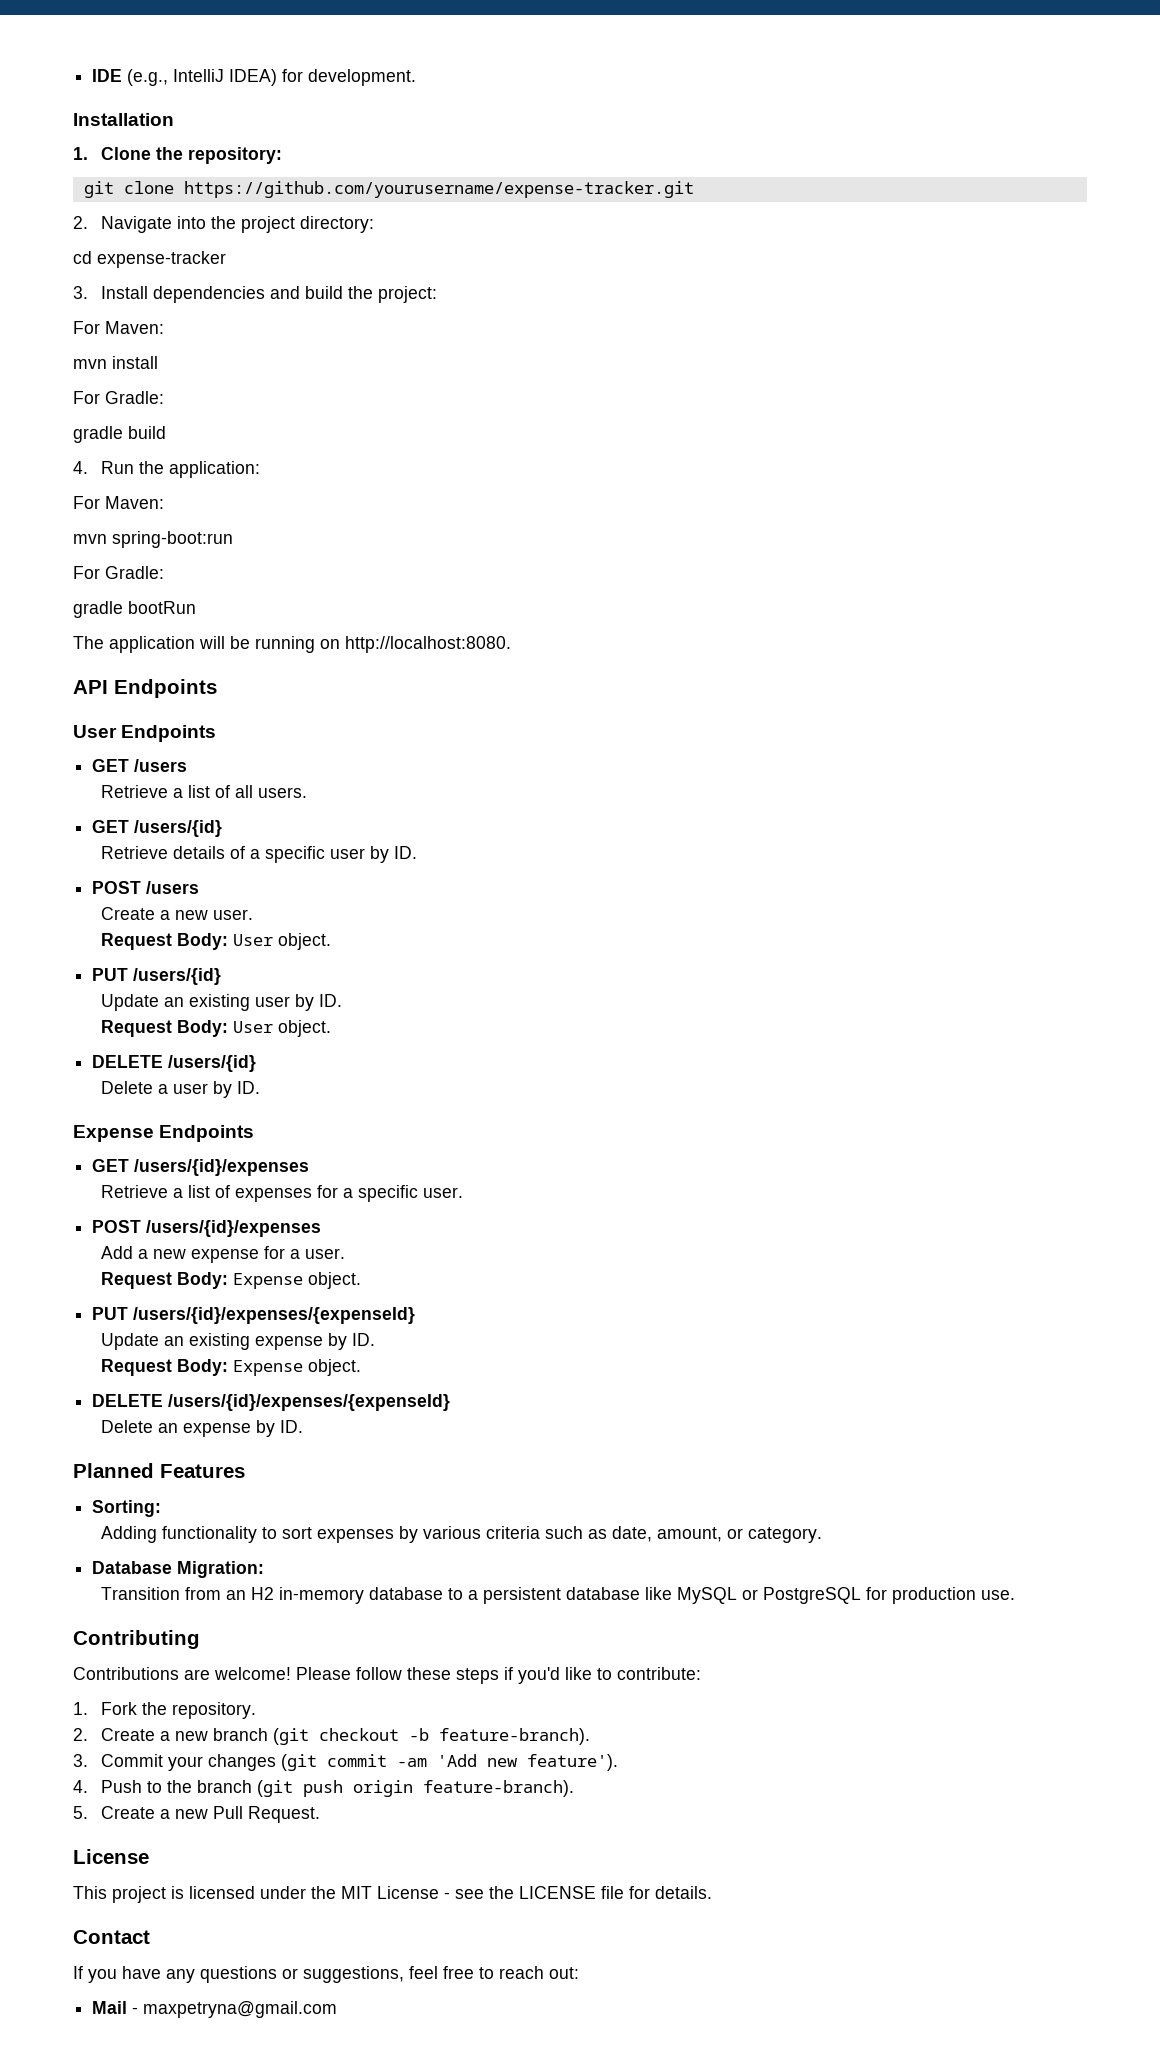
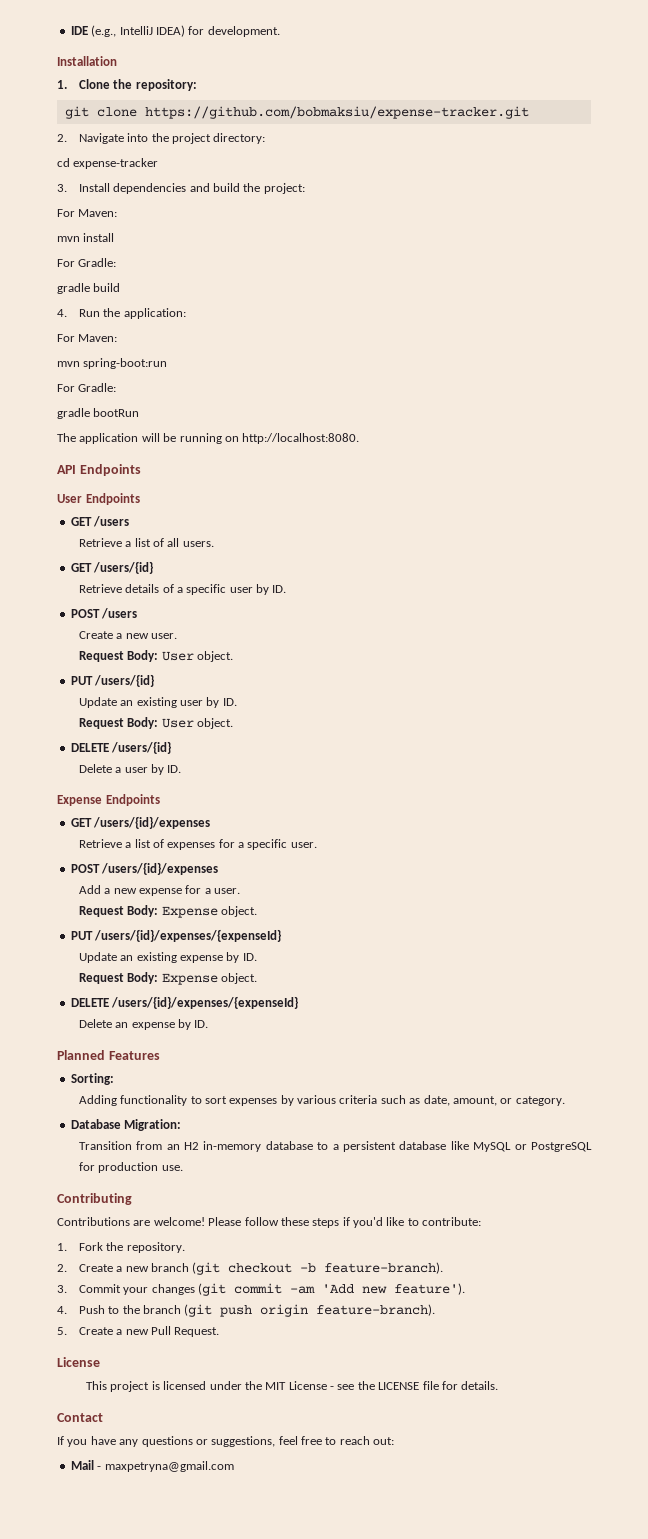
[183,181,694,198] https://github.com/yourusername/expense-tracker.git -> [144,106,529,119] https://github.com/bobmaksiu/expense-tracker.git

